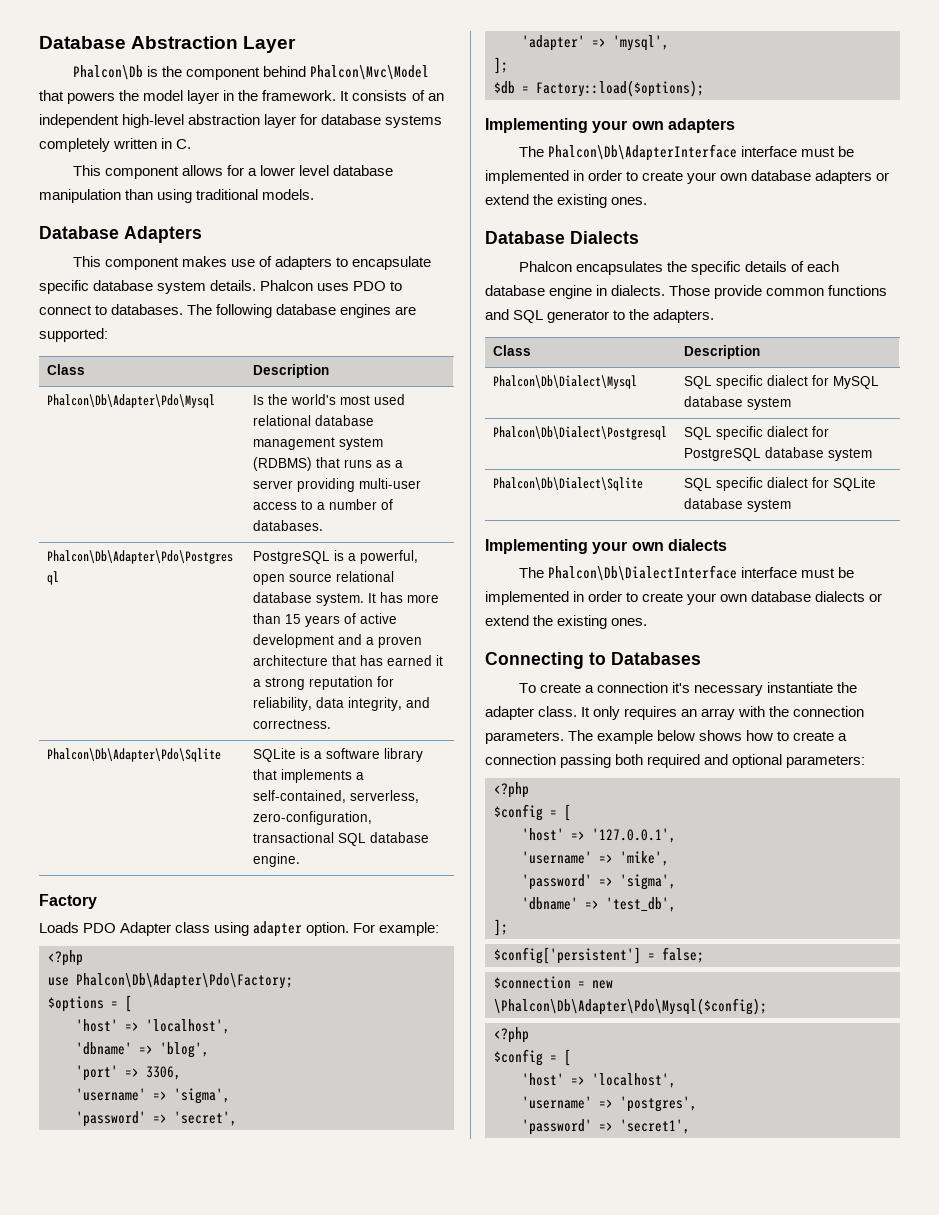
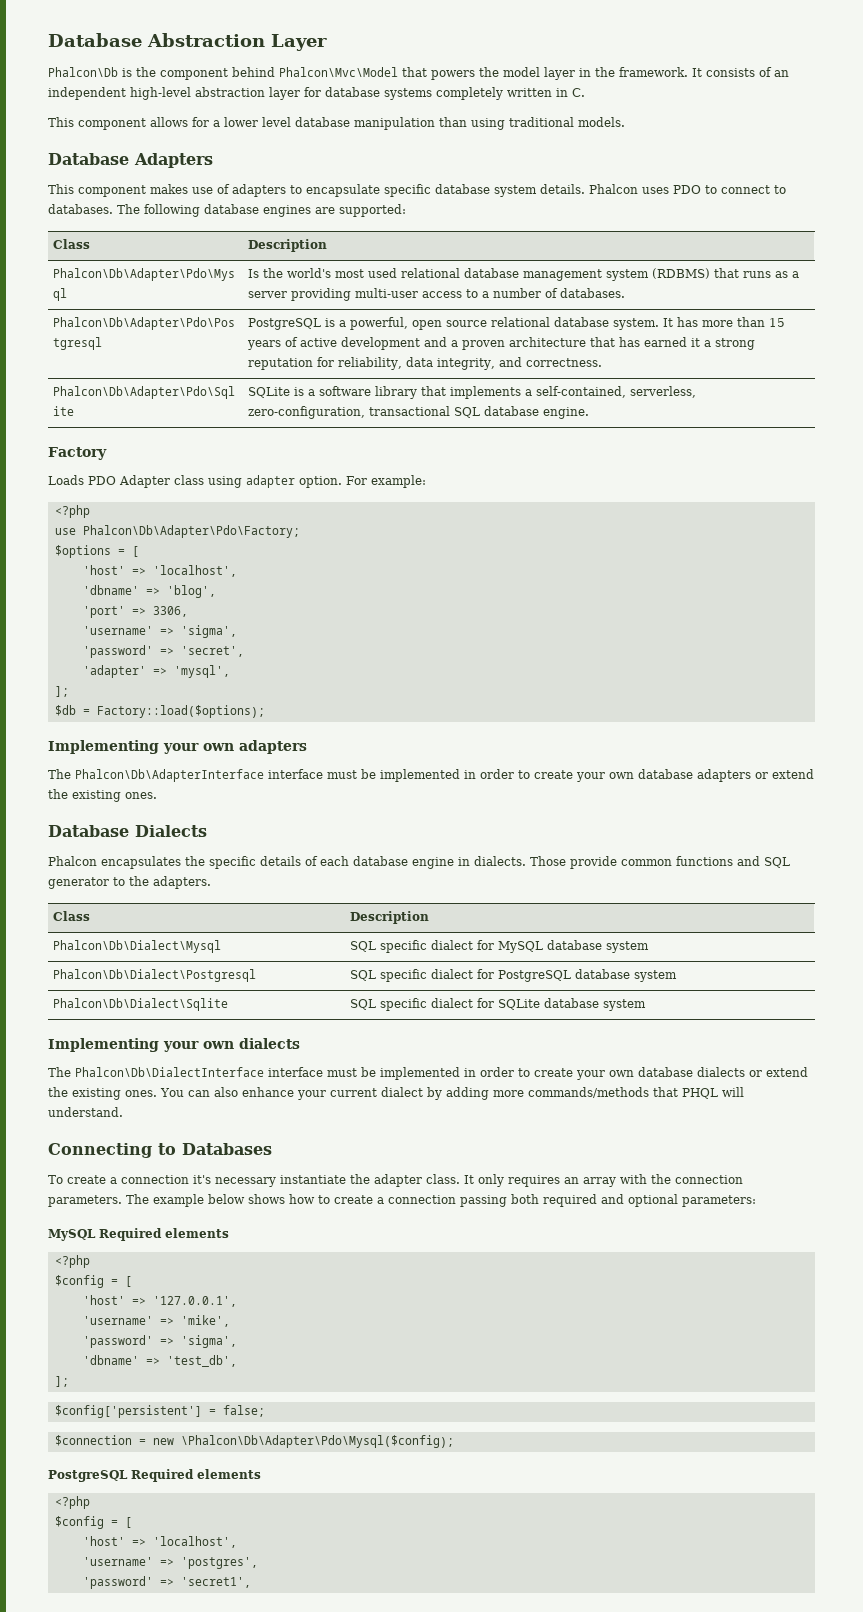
(648, 622) none -> [160,1087,744,1100] [48,1107,123,1117] You can also enhance your current dialect by adding more commands/methods that PHQL will understand.
(866, 761) none -> [48,1228,229,1241] // MySQL Required elements
(767, 1006) none -> [48,1469,261,1482] // PostgreSQL Required elements

